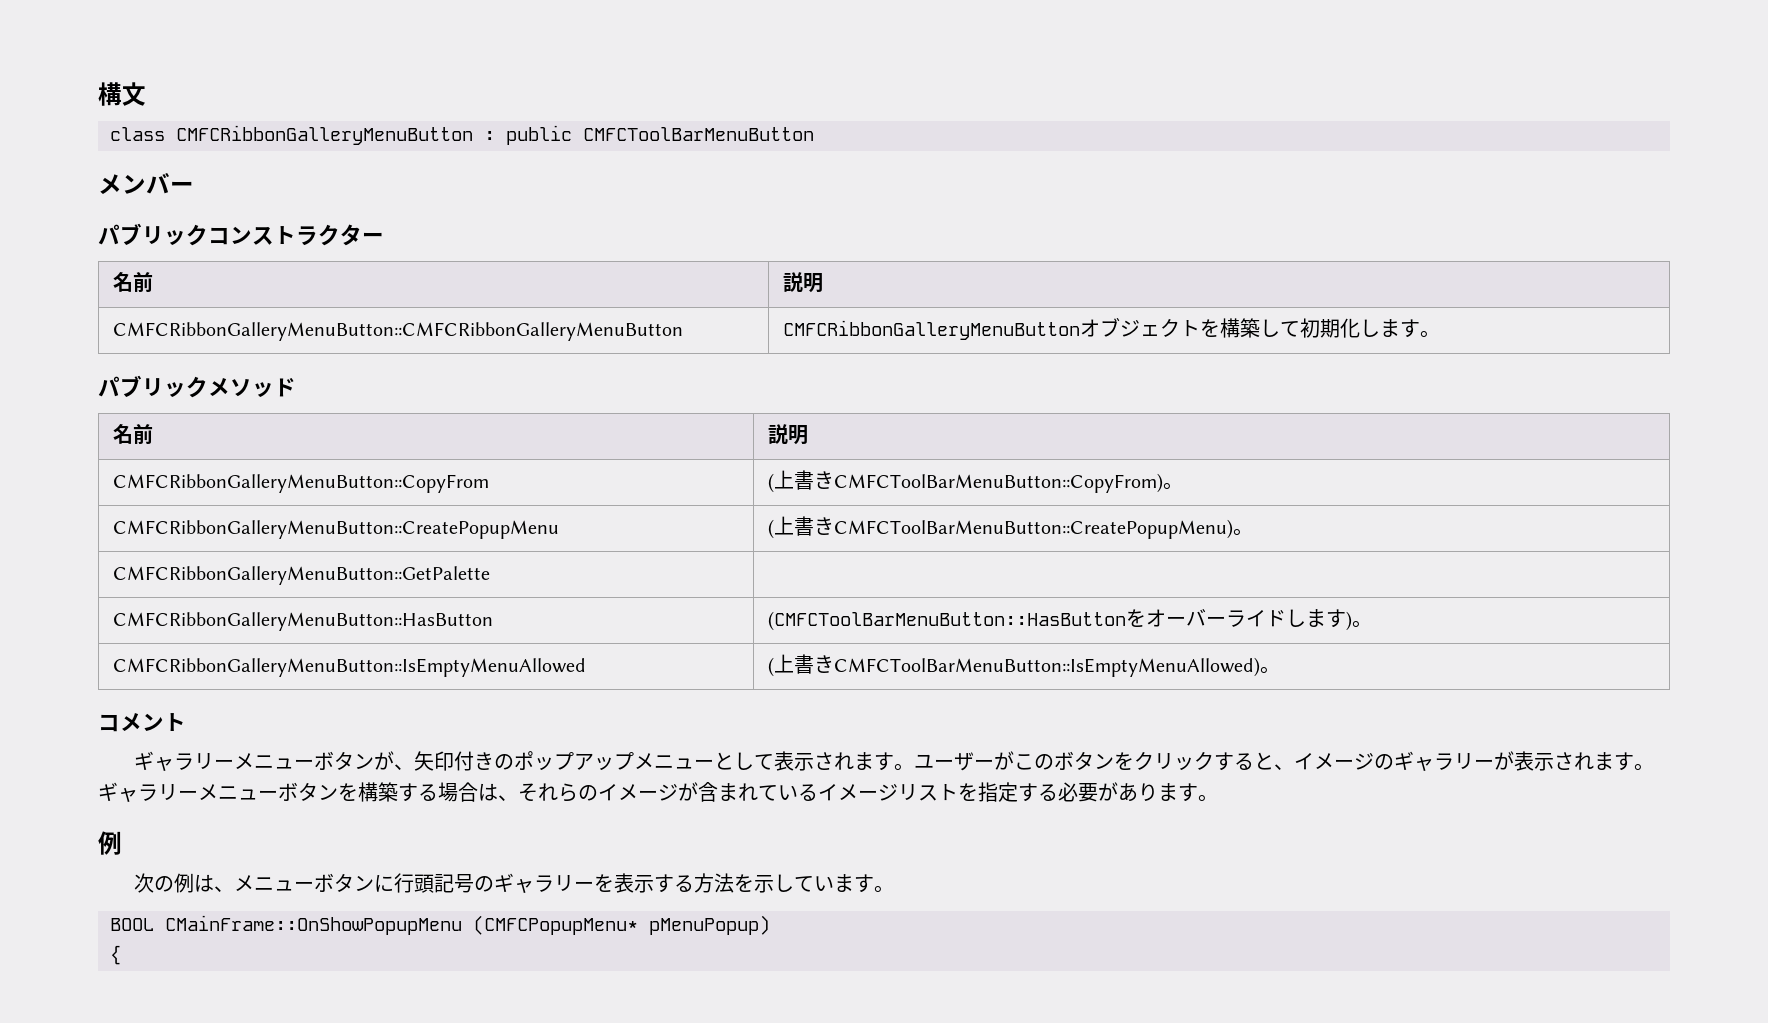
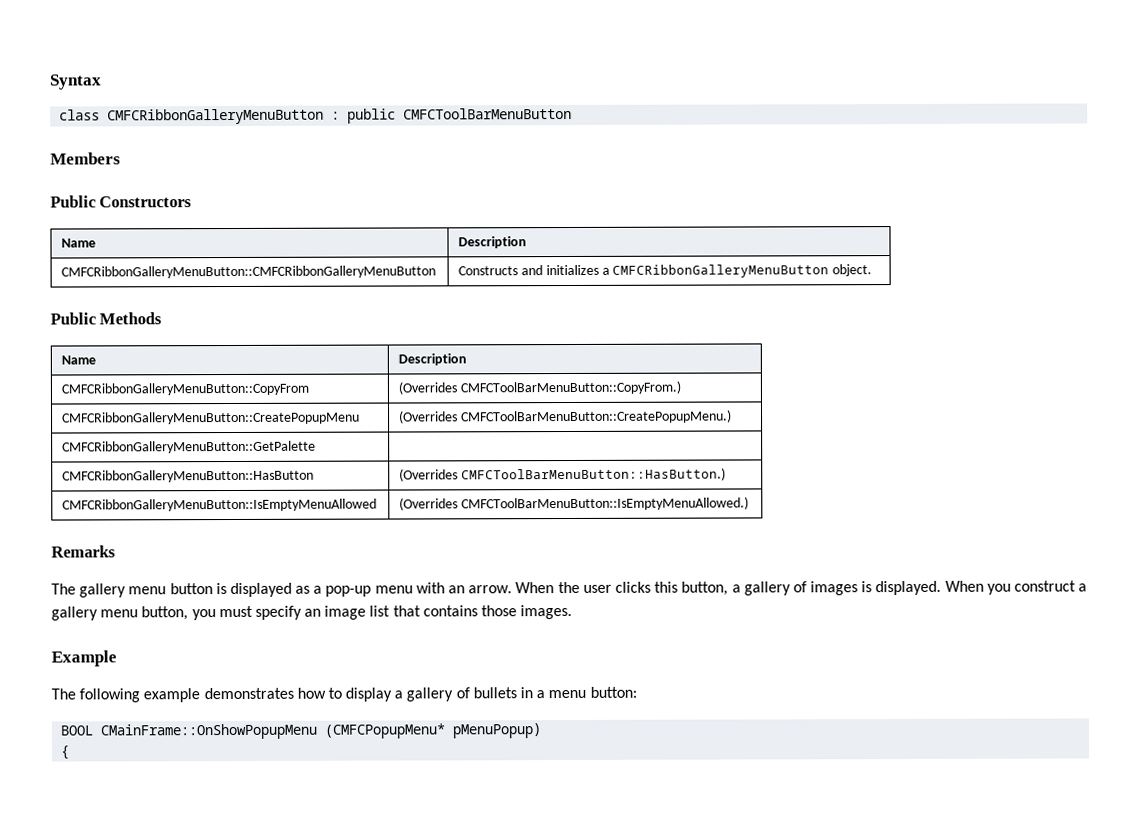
[98,82,146,106] 構文 -> [50,74,102,90] Syntax
[98,173,194,194] [98,223,384,246] [113,272,154,293] [783,272,824,293] [113,322,684,341] [783,317,1441,340] [98,375,296,398] [113,424,154,445] [768,424,809,445] [113,474,490,493] [768,470,1184,493] [113,520,560,539] [768,516,1254,539] [113,566,491,585] [113,612,494,631] [768,609,1373,631] [113,658,587,677] [768,654,1281,677] [98,713,186,732] [134,751,1655,771] [98,782,1218,802] [98,831,122,855] [134,873,895,893] メンバー // パブリックコンストラクター // 名前 | 説明 // CMFCRibbonGalleryMenuButton::CMFCRibbonGalleryMenuButton | CMFCRibbonGalleryMenuButtonオブジェクトを構築して初期化します。 // パブリックメソッド // 名前 | 説明 // CMFCRibbonGalleryMenuButton::CopyFrom | (上書きCMFCToolBarMenuButton::CopyFrom)。 // CMFCRibbonGalleryMenuButton::CreatePopupMenu | (上書きCMFCToolBarMenuButton::CreatePopupMenu)。 // CMFCRibbonGalleryMenuButton::GetPalette | // CMFCRibbonGalleryMenuButton::HasButton | (CMFCToolBarMenuButton::HasButtonをオーバーライドします)。 // CMFCRibbonGalleryMenuButton::IsEmptyMenuAllowed | (上書きCMFCToolBarMenuButton::IsEmptyMenuAllowed)。 // コメント // ギャラリーメニューボタンが、矢印付きのポップアップメニューとして表示されます。ユーザーがこのボタンをクリックすると、イメージのギャラリーが表示されます。ギャラリーメニューボタンを構築する場合は、それらのイメージが含まれているイメージリストを指定する必要があります。 // 例 // 次の例は、メニューボタンに行頭記号のギャラリーを表示する方法を示しています。 -> [50,152,121,165] [50,195,193,208] [61,238,97,248] [458,236,528,249] [61,265,437,279] [458,264,873,278] [50,312,163,325] [61,355,97,365] [398,353,468,366] [61,382,310,396] [398,380,682,395] [62,411,361,425] [399,409,733,424] [62,440,317,454] [62,469,315,483] [399,467,727,482] [62,498,378,512] [399,496,750,511] [51,545,116,558] [51,580,1088,598] [51,604,573,621] [51,650,117,667] [51,686,637,703] Members // Public Constructors // Name | Description // CMFCRibbonGalleryMenuButton::CMFCRibbonGalleryMenuButton | Constructs and initializes a CMFCRibbonGalleryMenuButton object. // Public Methods // Name | Description // CMFCRibbonGalleryMenuButton::CopyFrom | (Overrides CMFCToolBarMenuButton::CopyFrom.) // CMFCRibbonGalleryMenuButton::CreatePopupMenu | (Overrides CMFCToolBarMenuButton::CreatePopupMenu.) // CMFCRibbonGalleryMenuButton::GetPalette | // CMFCRibbonGalleryMenuButton::HasButton | (Overrides CMFCToolBarMenuButton::HasButton.) // CMFCRibbonGalleryMenuButton::IsEmptyMenuAllowed | (Overrides CMFCToolBarMenuButton::IsEmptyMenuAllowed.) // Remarks // The gallery menu button is displayed as a pop-up menu with an arrow. When the user clicks this button, a gallery of images is displayed. When you construct a gallery menu button, you must specify an image list that contains those images. // Example // The following example demonstrates how to display a gallery of bullets in a menu button:

